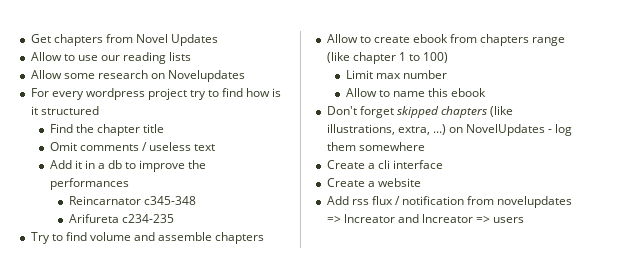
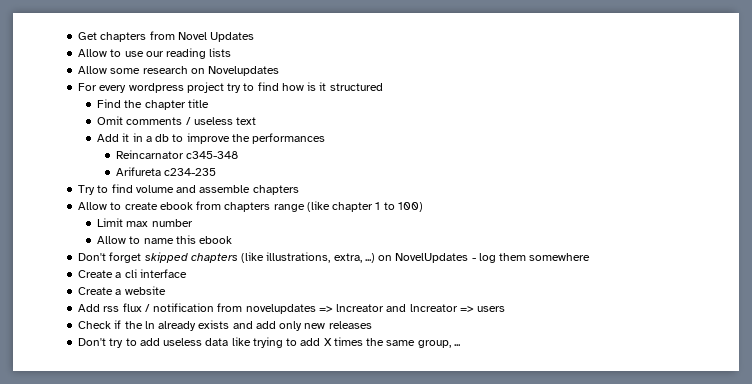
(525, 220) none -> [78,320,372,331] [78,337,460,348] // Check if the ln already exists and add only new releases // Don't try to add useless data like trying to add X times the same group, ...

